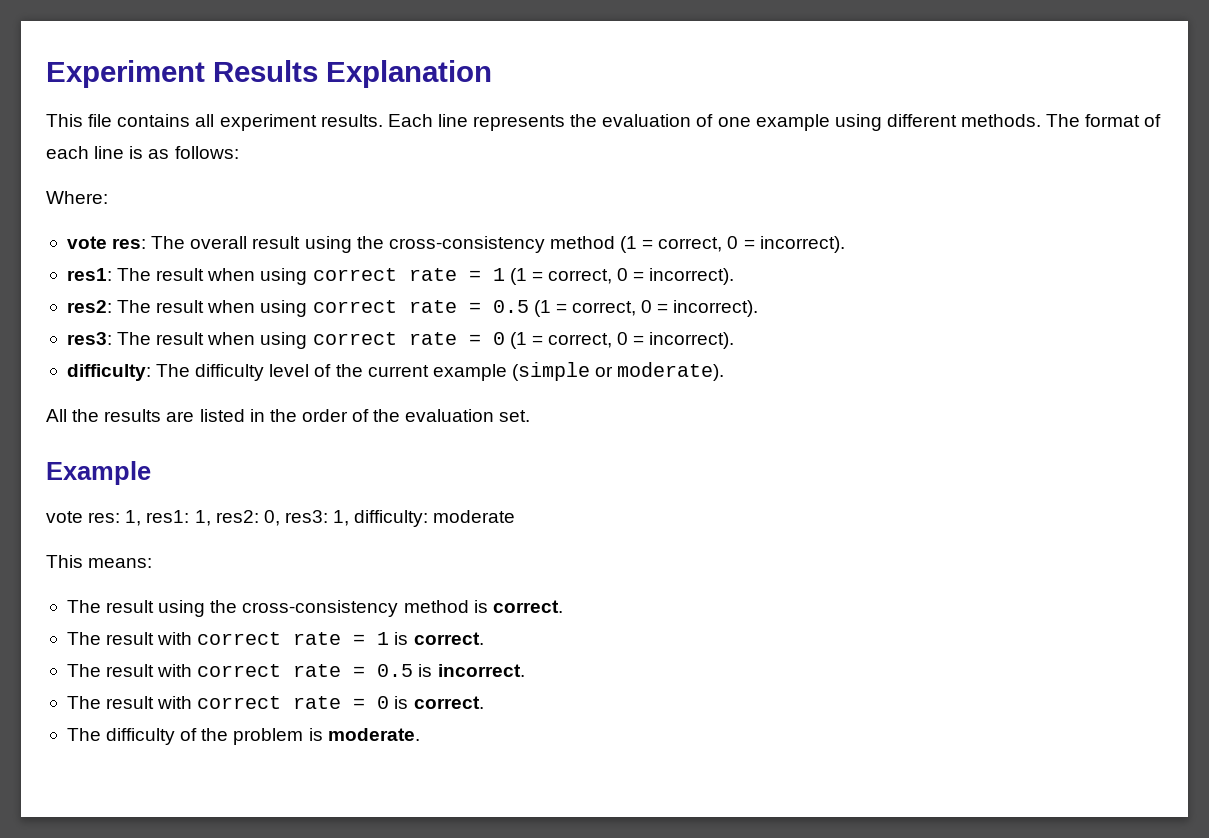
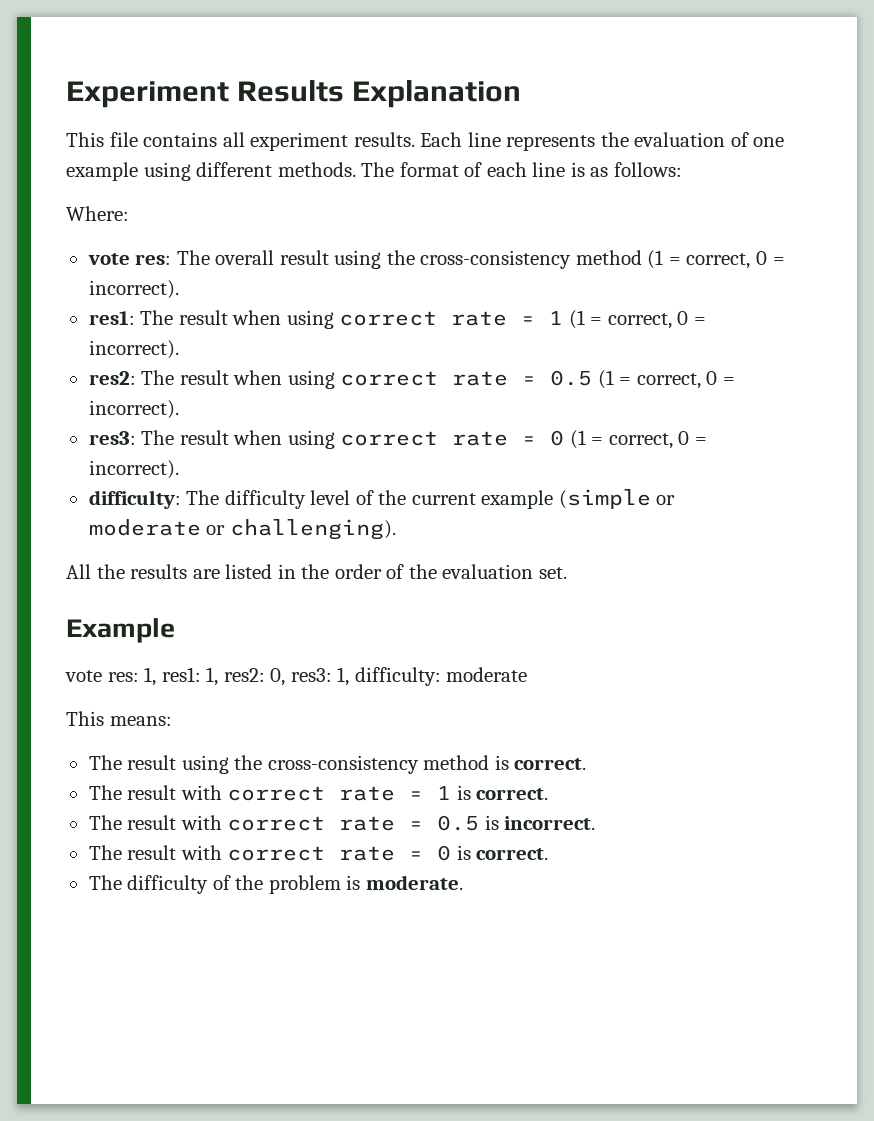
[617,362,725,381] moderate). -> [88,519,396,540] moderate or challenging).

